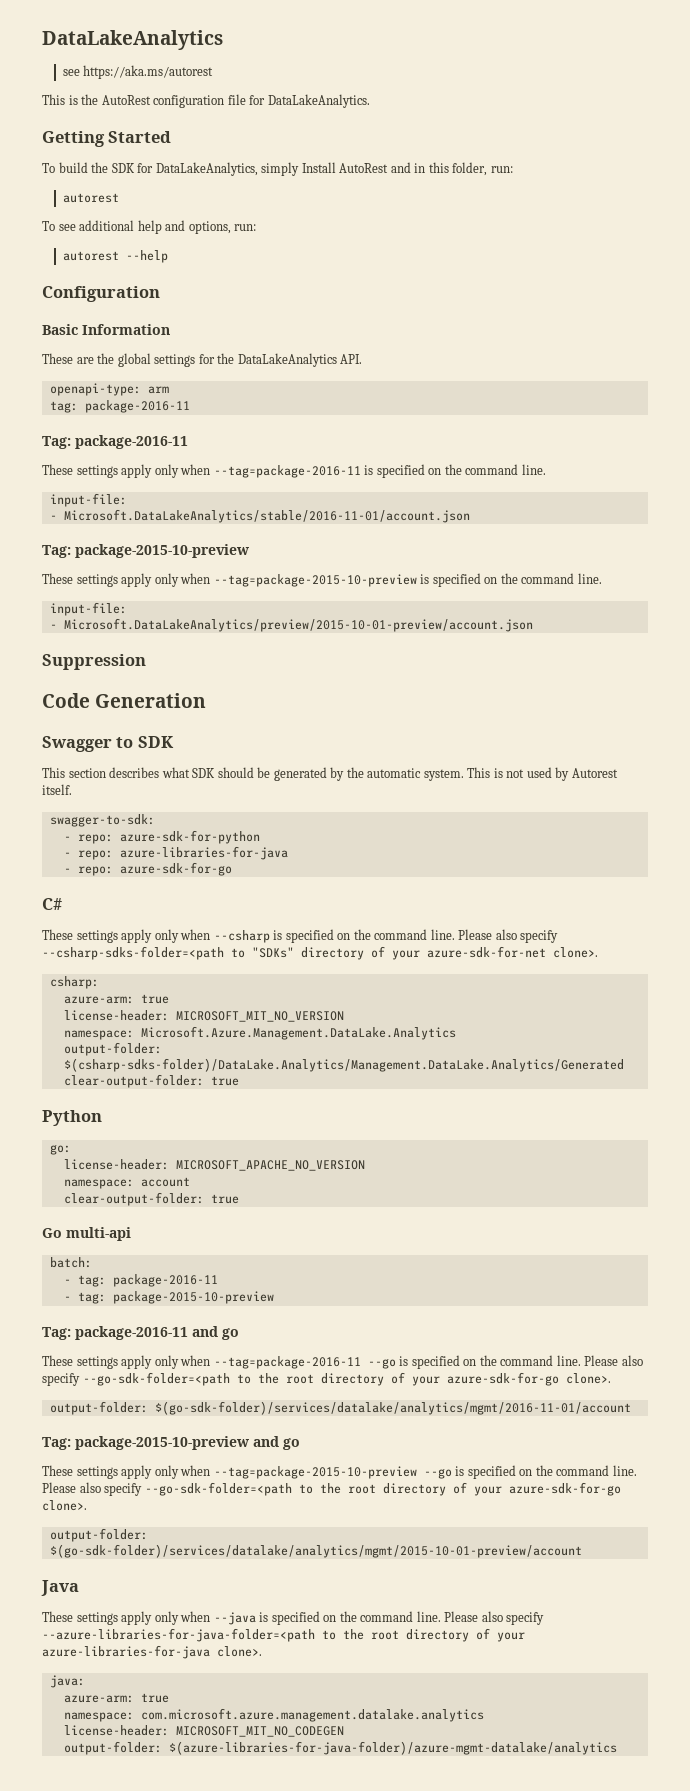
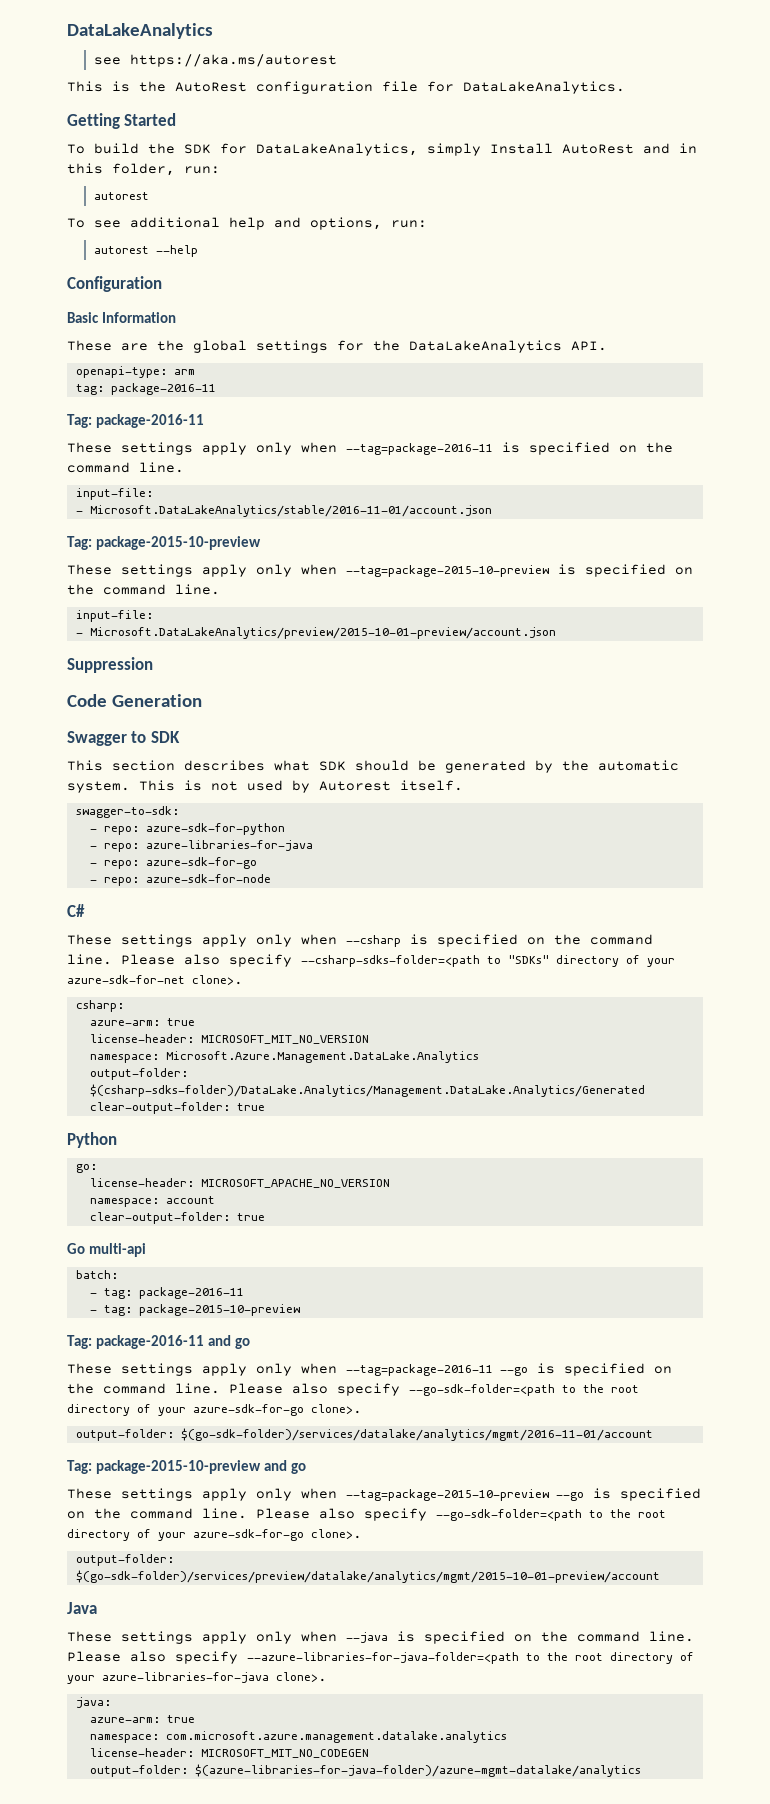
(232, 869) none -> [89,874,271,886] // - repo: azure-sdk-for-node
[49,1544,582,1558] $(go-sdk-folder)/services/datalake/analytics/mgmt/2015-10-01-preview/account -> [75,1570,660,1583] $(go-sdk-folder)/services/preview/datalake/analytics/mgmt/2015-10-01-preview/account

